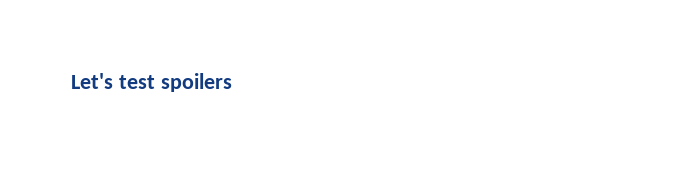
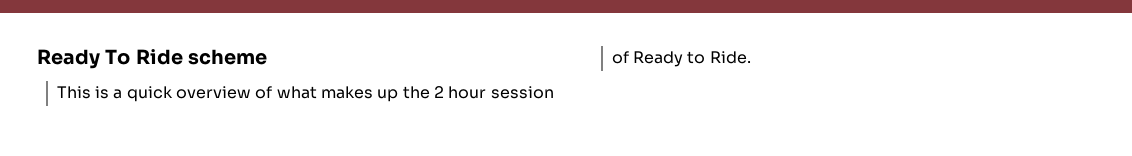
[71,73,232,92] Let's test spoilers -> [37,49,267,69] [56,86,554,102] [611,51,751,67] Ready To Ride scheme // This is a quick overview of what makes up the 2 hour session of Ready to Ride.

